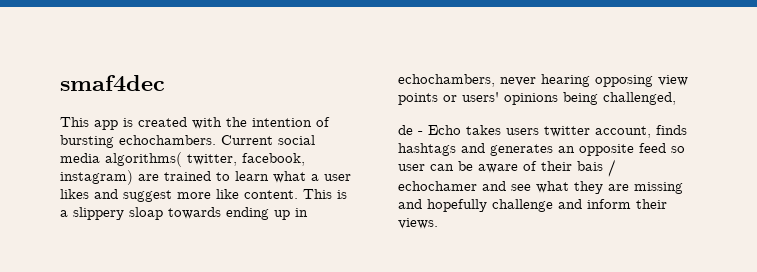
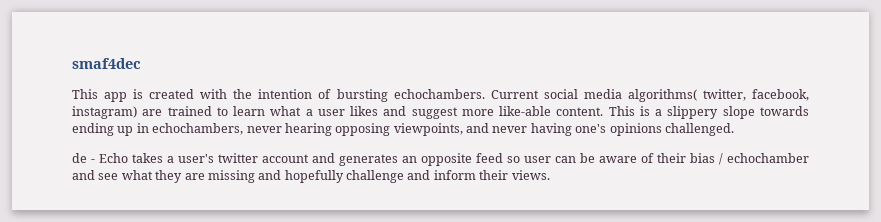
[216,189,239,199] like -> [499,106,552,116] like-able
[129,207,163,220] sloap -> [722,106,755,119] slope
[658,75,688,86] [398,92,676,105] view points or users' opinions being challenged, -> [393,123,734,136] viewpoints, and never having one's opinions challenged.
[506,125,687,138] [398,143,456,156] users twitter account, finds hashtags -> [167,153,309,163] a user's twitter account
[577,159,616,177] [398,181,477,191] bais / echochamer -> [690,153,809,165] bias / echochamber

